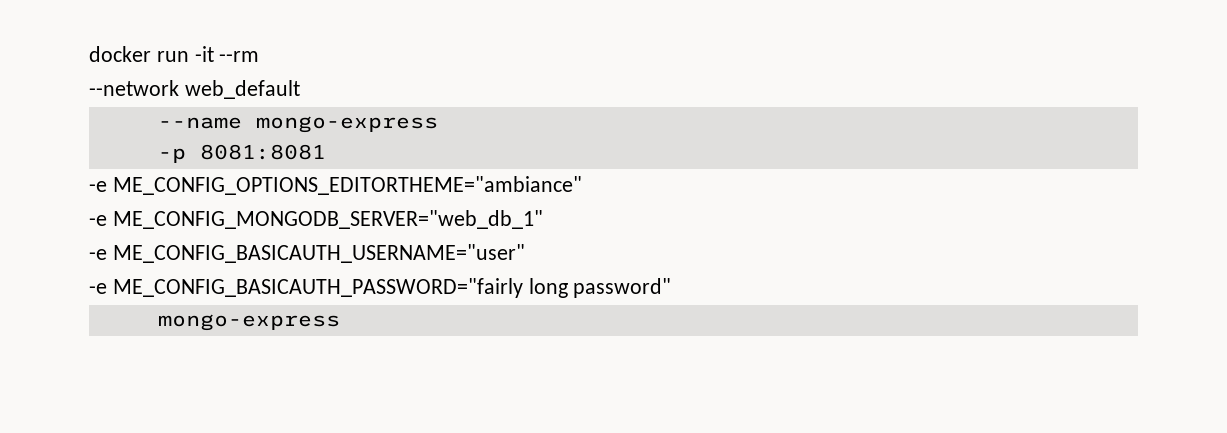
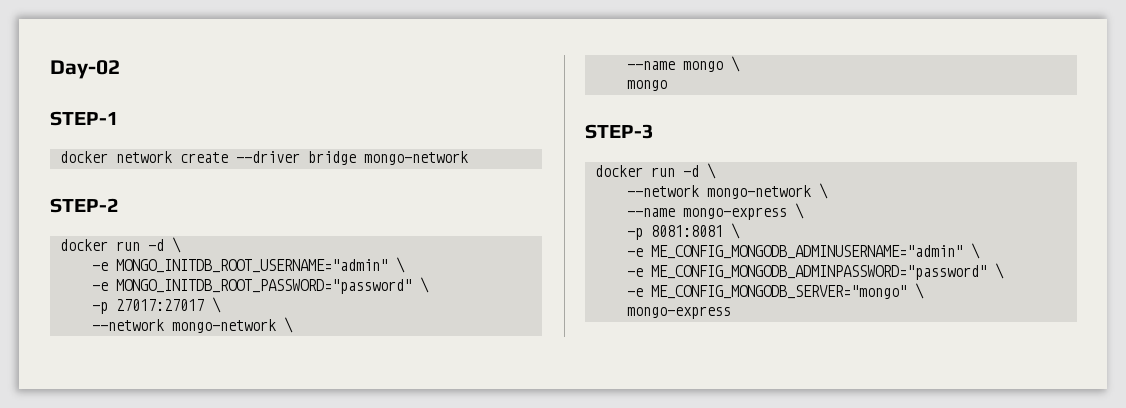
[89,46,260,62] [89,80,300,99] docker run -it --rm // --network web_default -> [50,60,120,79] [50,111,119,126] [59,151,468,165] [50,198,119,213] [59,237,181,253] [91,257,405,273] [91,277,429,294] [91,297,221,314] [91,317,293,333] [626,56,740,72] [626,80,667,91] [585,124,654,139] [594,163,716,179] [626,183,828,199] Day-02 // STEP-1 // docker network create --driver bridge mongo-network // STEP-2 // docker run -d \ // -e MONGO_INITDB_ROOT_USERNAME="admin" \ // -e MONGO_INITDB_ROOT_PASSWORD="password" \ // -p 27017:27017 \ // --network mongo-network \ // --name mongo \ // mongo // STEP-3 // docker run -d \ // --network mongo-network \
(438, 124) none -> [794,203,804,219] \
[89,176,582,195] [89,210,543,229] [89,244,525,263] [89,278,672,298] // -e ME_CONFIG_OPTIONS_EDITORTHEME="ambiance" // -e ME_CONFIG_MONGODB_SERVER="web_db_1" // -e ME_CONFIG_BASICAUTH_USERNAME="user" // -e ME_CONFIG_BASICAUTH_PASSWORD="fairly long password" -> [730,223,740,239] [626,243,980,259] [626,263,1004,280] [626,283,924,299] \ // -e ME_CONFIG_MONGODB_ADMINUSERNAME="admin" \ // -e ME_CONFIG_MONGODB_ADMINPASSWORD="password" \ // -e ME_CONFIG_MONGODB_SERVER="mongo" \

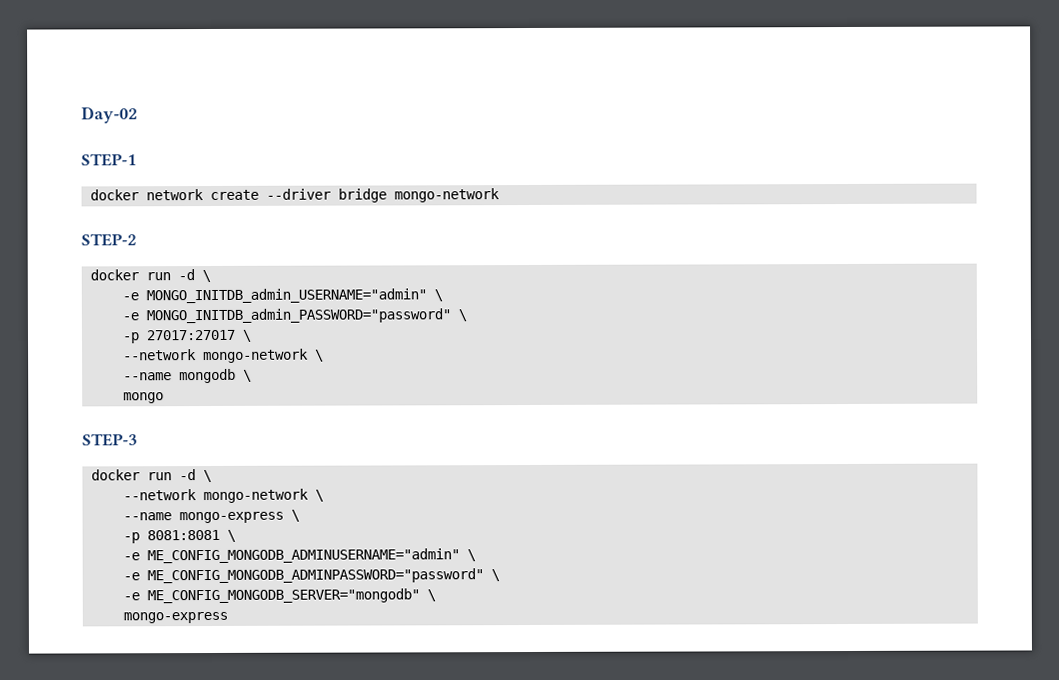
[115,257,405,273] [91,279,412,294] MONGO_INITDB_ROOT_USERNAME="admin" \ // -e MONGO_INITDB_ROOT_PASSWORD="password" -> [146,288,443,304] [122,308,451,324] MONGO_INITDB_admin_USERNAME="admin" \ // -e MONGO_INITDB_admin_PASSWORD="password"
[682,61,723,72] mongo -> [179,368,236,384] mongodb
[650,285,907,299] ME_CONFIG_MONGODB_SERVER="mongo" -> [147,588,420,604] ME_CONFIG_MONGODB_SERVER="mongodb"

